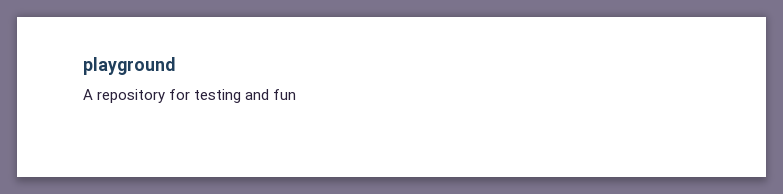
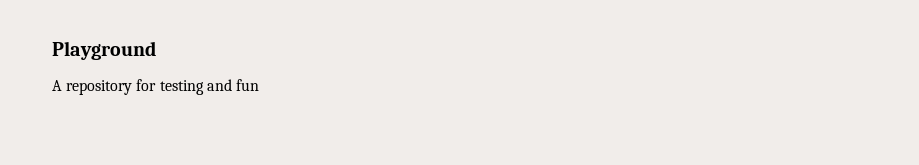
[83,57,175,75] playground -> [52,41,156,60] Playground

